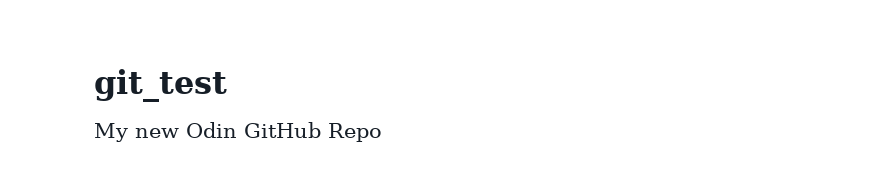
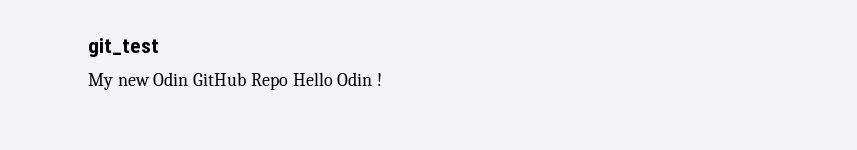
(382, 132) none -> [292,72,383,86] Hello Odin !

